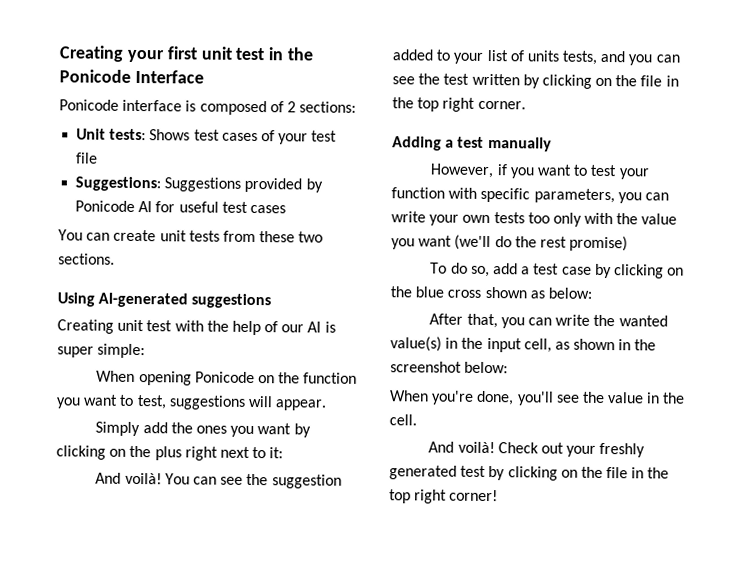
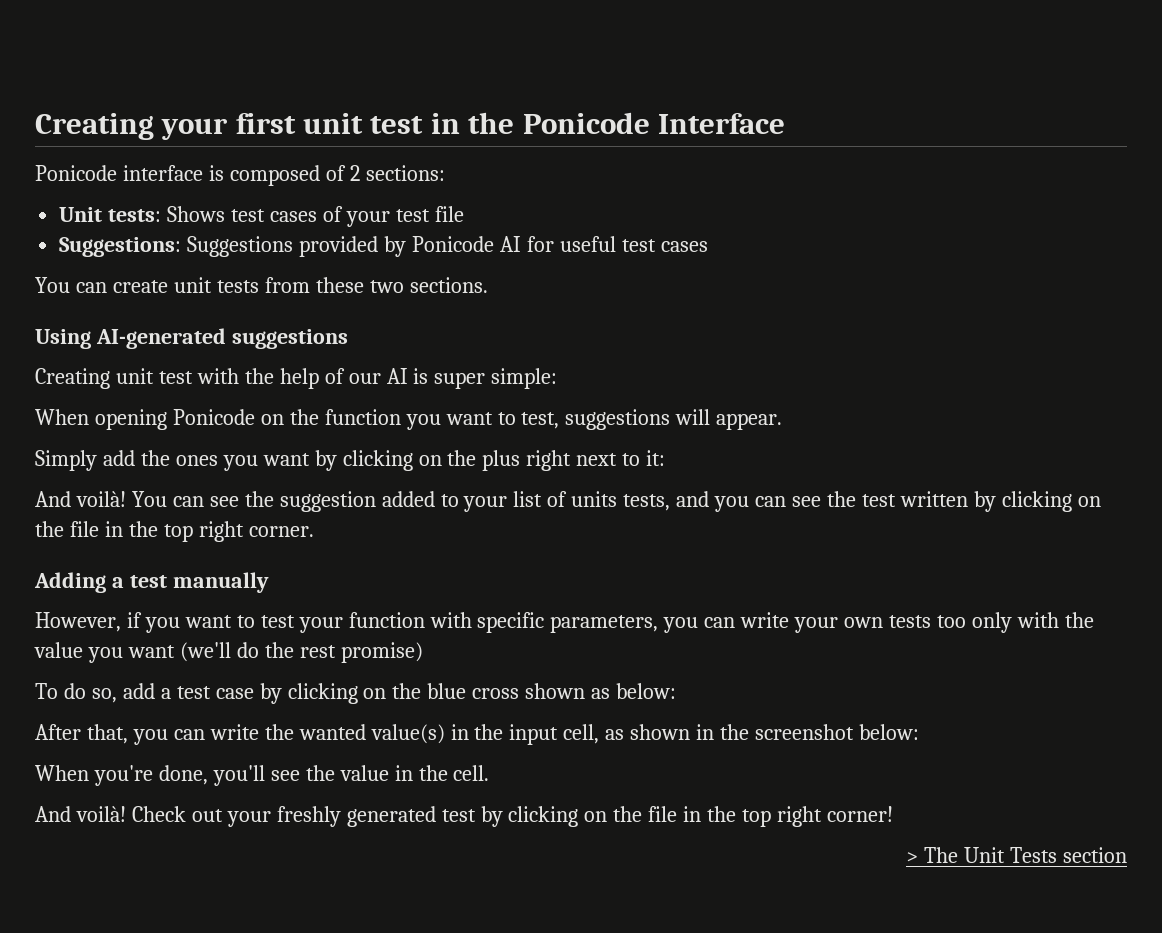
(499, 495) none -> [906,847,1128,863] // > The Unit Tests section

